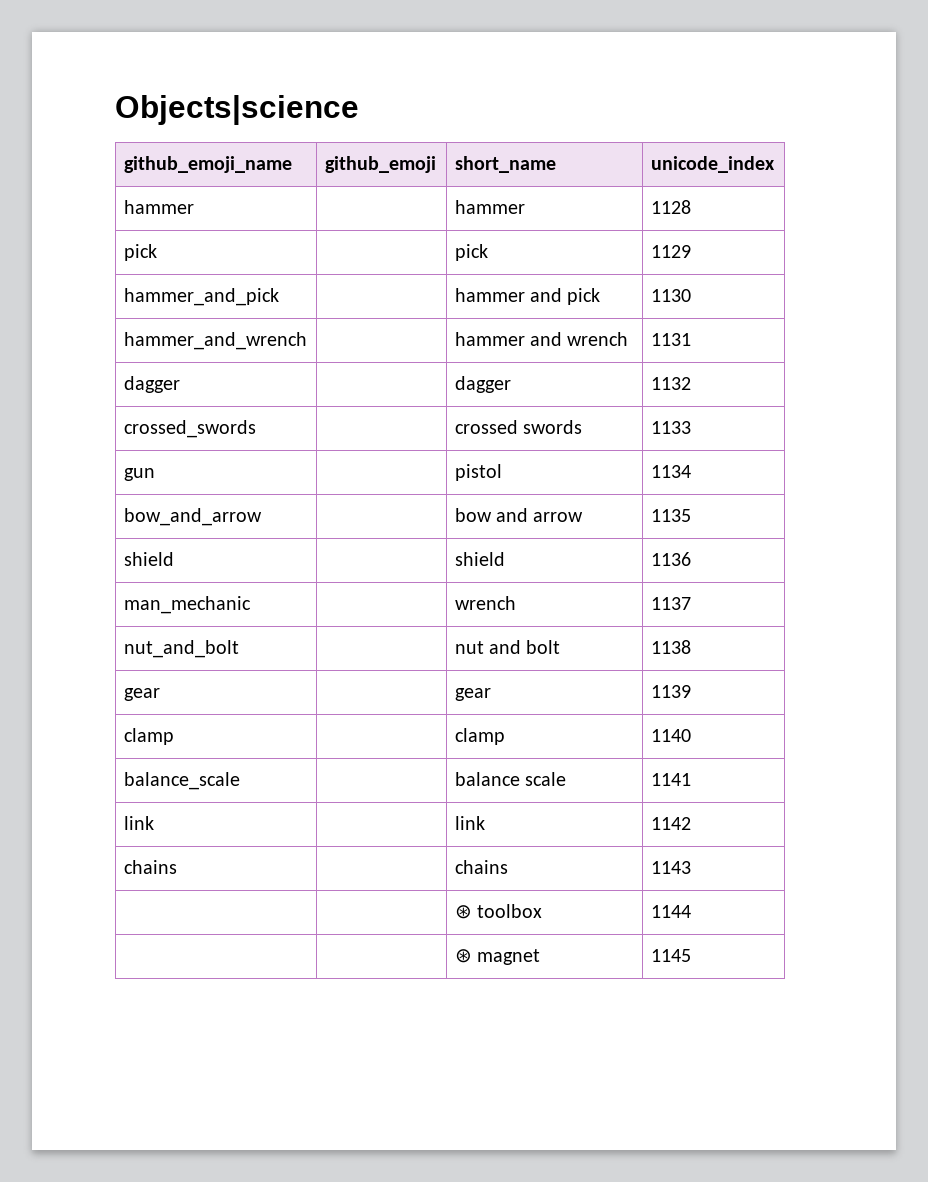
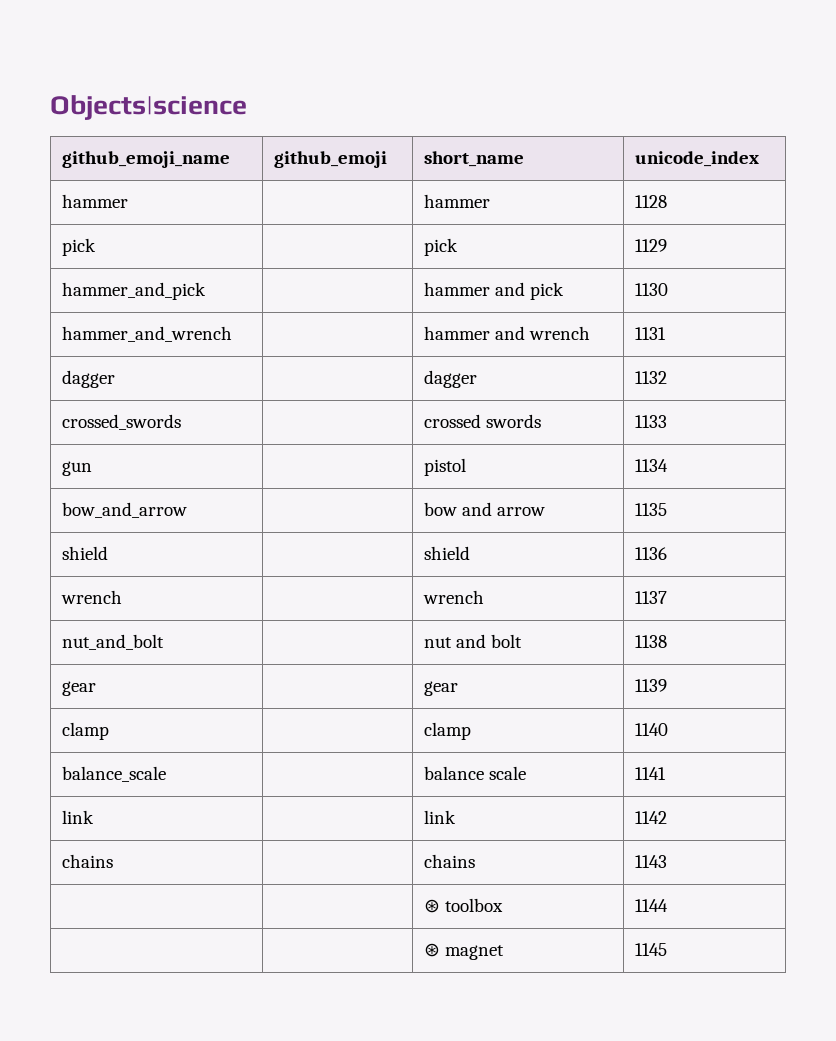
[123,596,251,614] man_mechanic -> [60,590,122,604] wrench

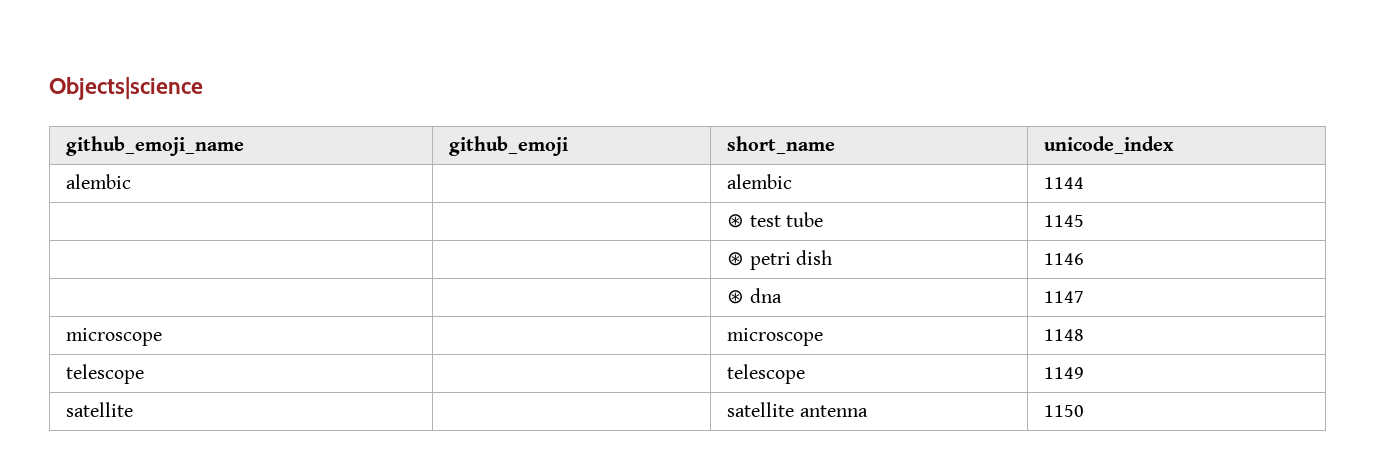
[61,194,128,208] [423,194,490,208] [634,195,667,208] [61,238,96,256] [423,238,458,256] [634,239,667,252] [61,282,206,300] [423,282,564,300] [634,283,668,296] [61,326,232,342] [423,326,590,340] [634,327,666,340] [61,370,115,388] [423,370,477,388] [634,371,667,384] [61,414,181,430] [423,414,541,428] [634,415,667,428] [61,461,92,476] [423,458,466,476] [634,459,668,472] [61,502,187,518] [423,502,545,516] [634,503,667,516] [61,546,108,560] [423,546,470,560] [634,547,667,560] [60,590,122,604] [422,590,484,604] [634,591,667,604] [61,634,164,650] [423,634,522,648] [634,635,667,648] [61,681,96,696] [423,681,458,696] [634,679,667,692] [61,722,109,740] [423,722,471,740] [634,723,668,736] [61,766,166,782] [423,766,526,780] [634,767,666,780] [61,810,94,824] [423,810,456,824] [634,811,667,824] [61,854,113,868] [423,854,475,868] [634,855,667,868] [423,898,503,913] hammer | | hammer | 1128 // pick | | pick | 1129 // hammer_and_pick | | hammer and pick | 1130 // hammer_and_wrench | | hammer and wrench | 1131 // dagger | | dagger | 1132 // crossed_swords | | crossed swords | 1133 // gun | | pistol | 1134 // bow_and_arrow | | bow and arrow | 1135 // shield | | shield | 1136 // wrench | | wrench | 1137 // nut_and_bolt | | nut and bolt | 1138 // gear | | gear | 1139 // clamp | | clamp | 1140 // balance_scale | | balance scale | 1141 // link | | link | 1142 // chains | | chains | 1143 // | | ⊛ toolbox -> [66,174,132,189] [727,174,793,189] alembic | | alembic
[444,945,504,960] magnet -> [749,212,824,227] test tube
(667, 949) none -> [727,250,833,270] [1044,253,1085,265] [727,288,782,304] [1044,291,1085,303] [66,328,163,346] [727,328,824,346] [1044,329,1085,341] [66,364,145,384] [727,364,806,384] [1044,367,1085,379] [66,402,134,417] [727,402,868,417] [1044,405,1085,417] // | | ⊛ petri dish | 1146 // | | ⊛ dna | 1147 // microscope | | microscope | 1148 // telescope | | telescope | 1149 // satellite | | satellite antenna | 1150

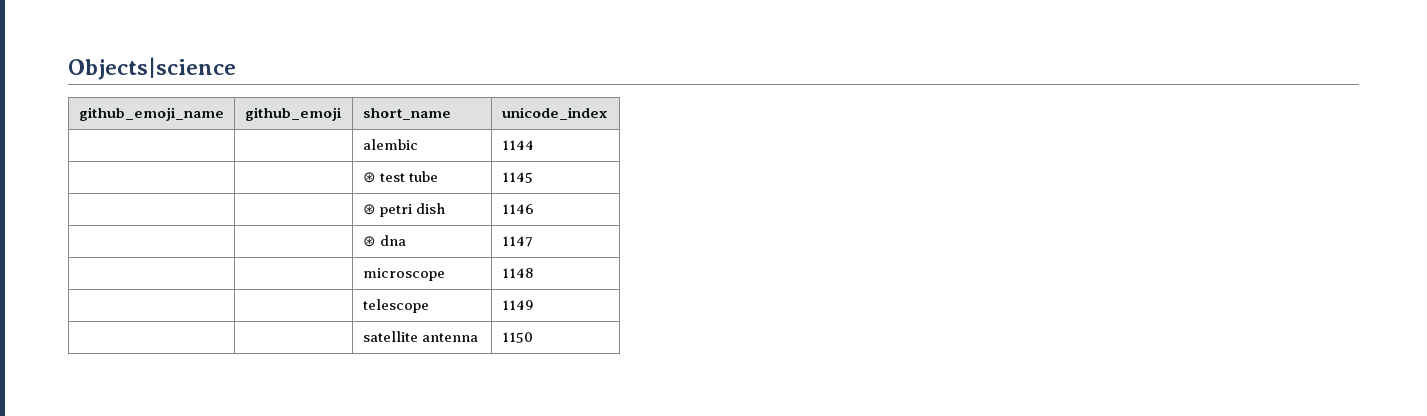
[66,174,132,189] alembic -> (608, 113) none
[66,328,163,346] microscope -> (533, 241) none
[66,364,145,384] telescope -> (534, 273) none
[66,402,134,417] satellite -> (534, 305) none

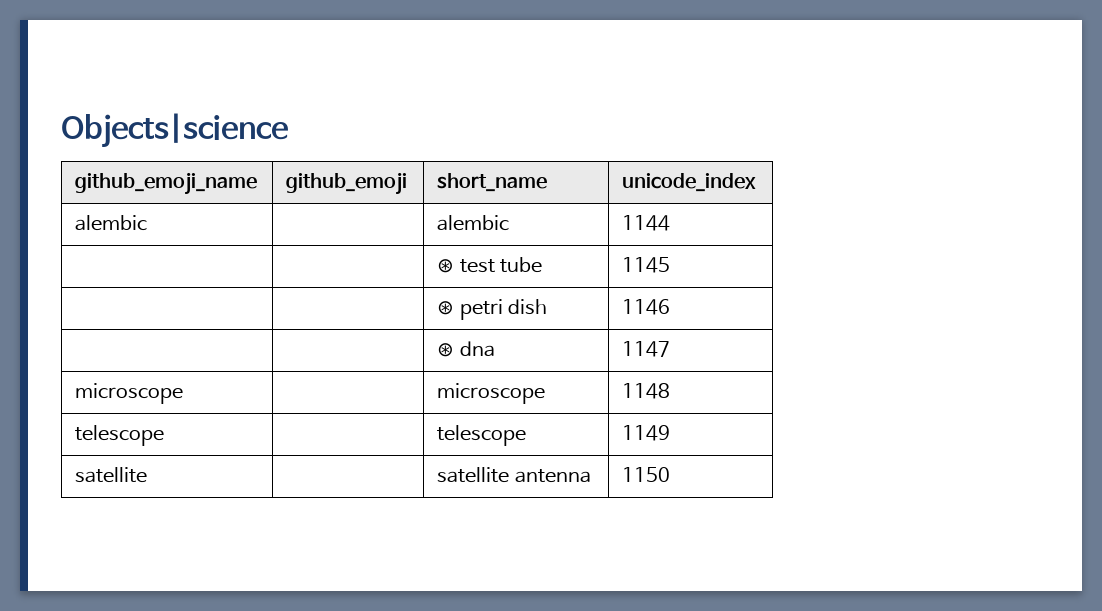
(608, 113) none -> [75,215,148,231] alembic
(533, 241) none -> [75,383,184,404] microscope
(534, 273) none -> [75,425,165,446] telescope
(534, 305) none -> [75,467,148,483] satellite

